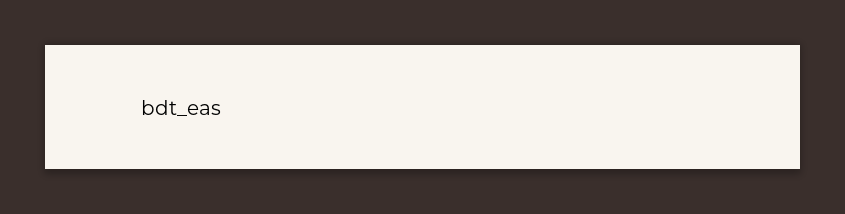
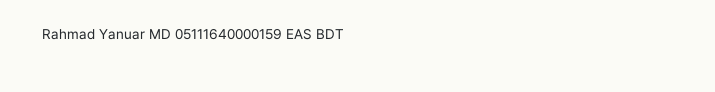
[141,100,221,116] bdt_eas -> [42,28,344,40] Rahmad Yanuar MD 05111640000159 EAS BDT

